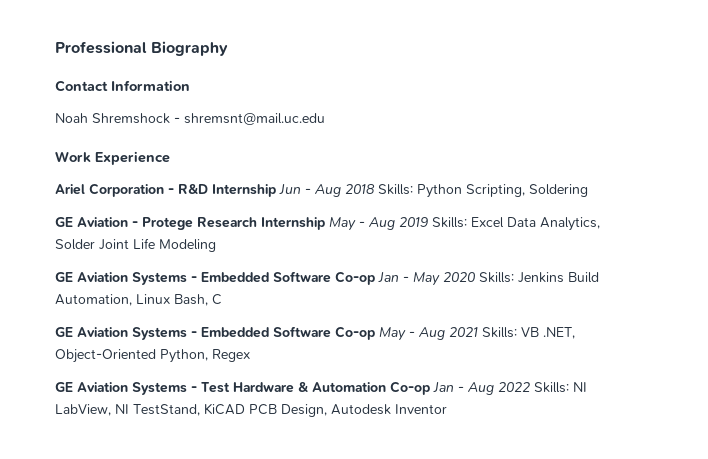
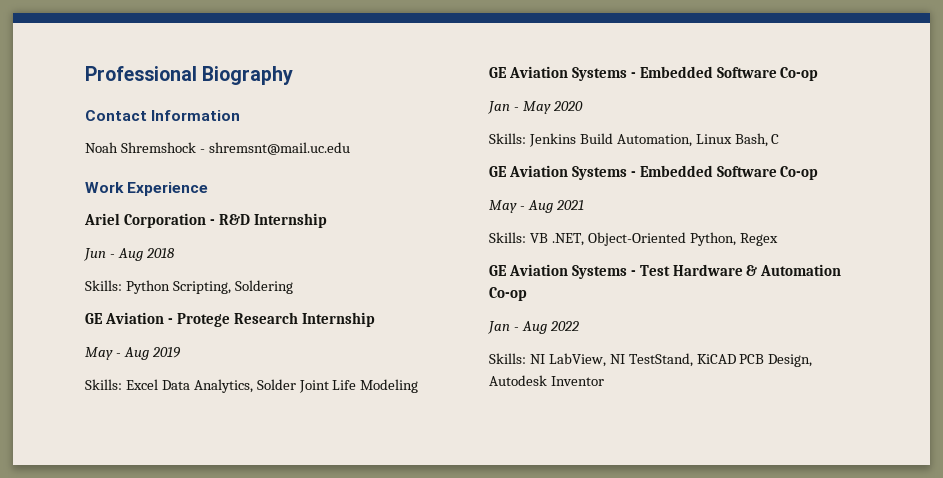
(276, 190) none -> (327, 220) //
(375, 189) none -> (175, 253) //
(325, 223) none -> (375, 319) //
(428, 222) none -> (181, 352) //
(375, 278) none -> (819, 74) //
(475, 277) none -> (583, 106) //
(375, 333) none -> (819, 173) //
(478, 332) none -> (584, 205) //
(430, 388) none -> (527, 294) //
(530, 387) none -> (579, 326) //

